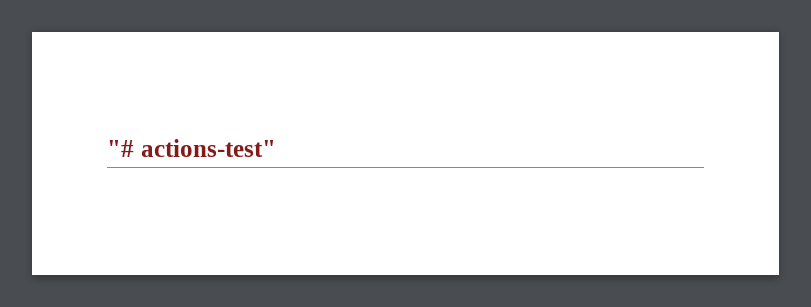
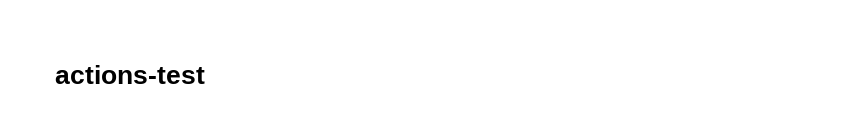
[107,139,276,157] "# actions-test" -> [55,65,205,84] actions-test

